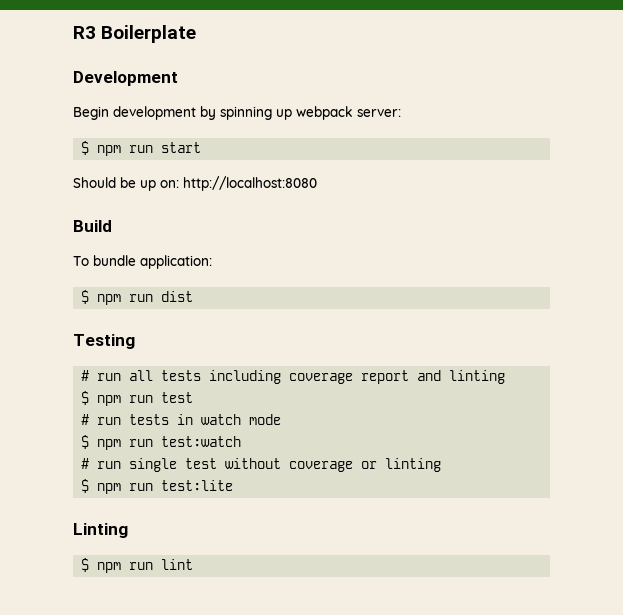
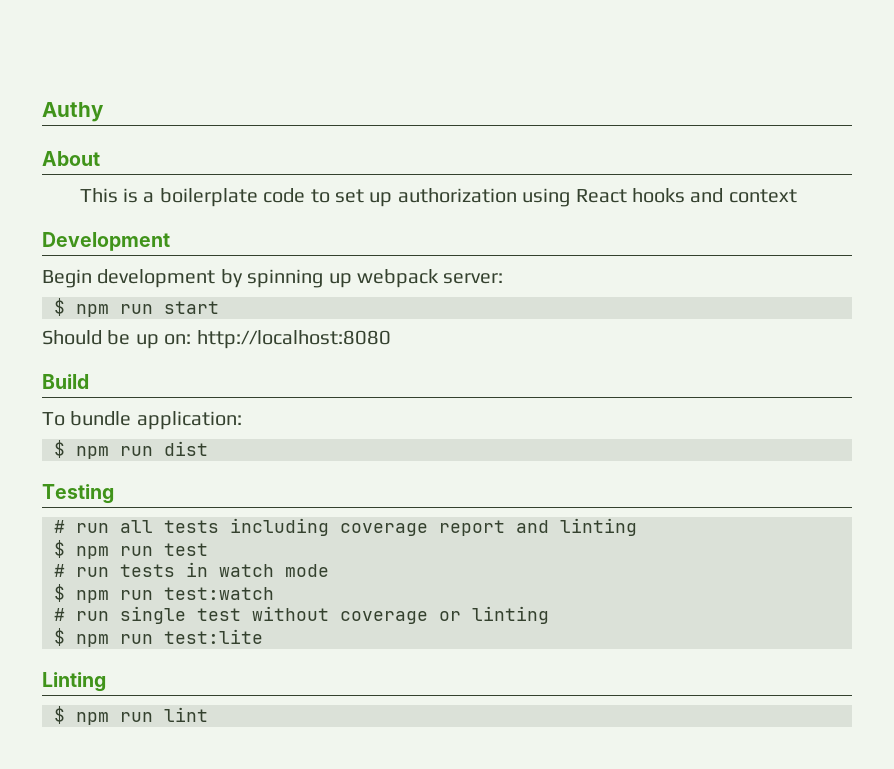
[73,25,197,43] R3 Boilerplate -> [42,102,104,122] [42,151,100,166] [79,188,797,207] Authy // About // This is a boilerplate code to set up authorization using React hooks and context

